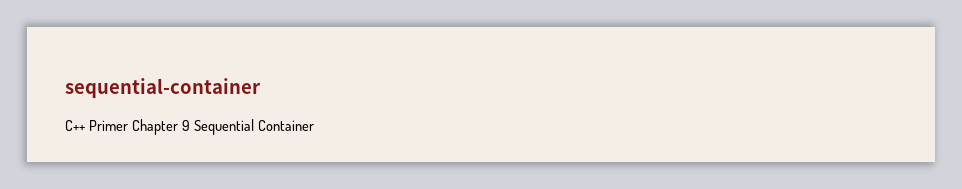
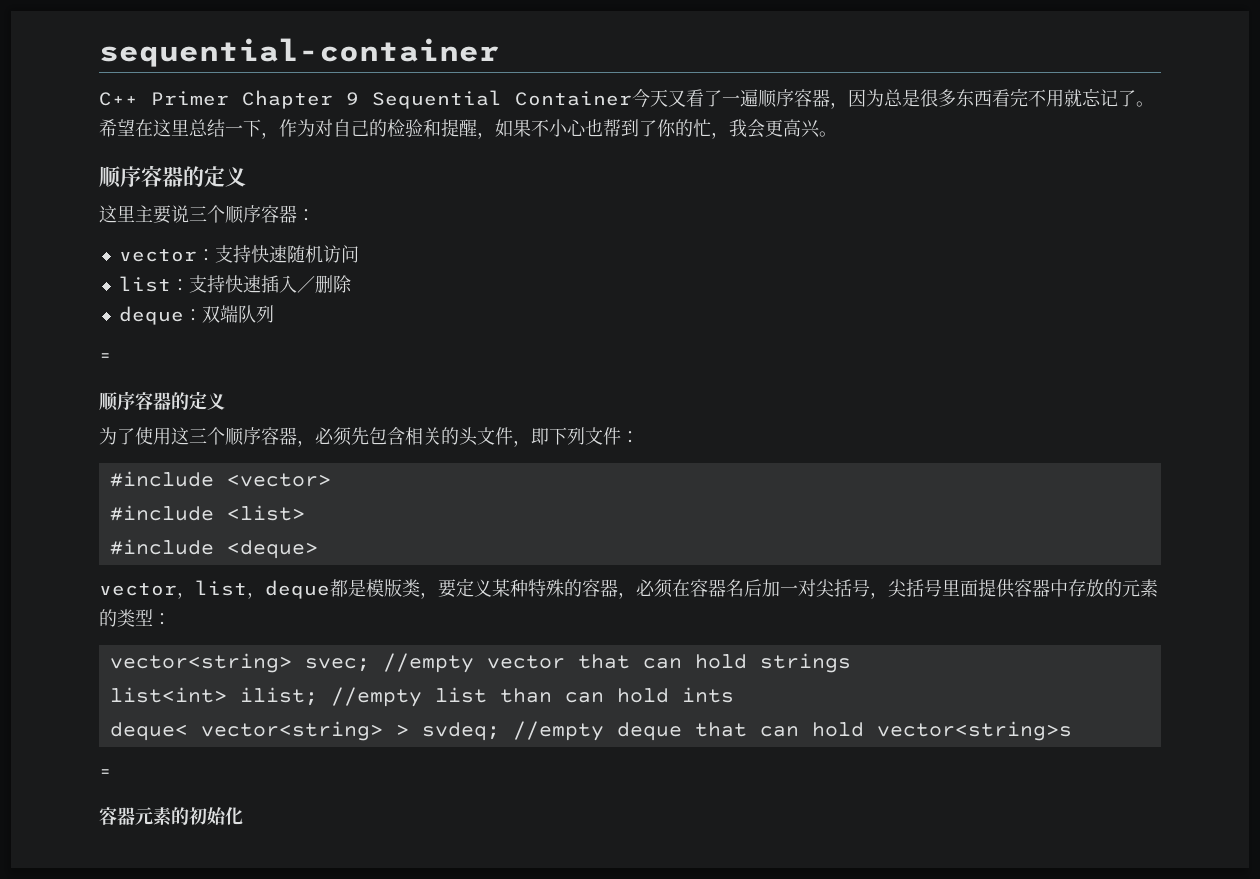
(314, 125) none -> [632,88,1154,109] [99,119,837,139] [99,165,246,188] [99,205,315,224] [118,245,359,263] [118,275,352,293] [118,305,274,325] [99,353,112,361] [99,391,225,411] [99,427,639,447] [109,471,331,487] [109,505,305,521] [109,539,318,559] [99,578,1158,599] [99,609,171,627] [109,653,851,673] [109,687,734,707] [109,721,1072,741] [99,769,112,777] [99,807,243,826] 今天又看了一遍顺序容器，因为总是很多东西看完不用就忘记了。希望在这里总结一下，作为对自己的检验和提醒，如果不小心也帮到了你的忙，我会更高兴。 // 顺序容器的定义 // 这里主要说三个顺序容器： // vector：支持快速随机访问 // list：支持快速插入／删除 // deque：双端队列 // = // 顺序容器的定义 // 为了使用这三个顺序容器，必须先包含相关的头文件，即下列文件： // #include <vector> // #include <list> // #include <deque> // vector，list，deque都是模版类，要定义某种特殊的容器，必须在容器名后加一对尖括号，尖括号里面提供容器中存放的元素的类型： // vector<string> svec; //empty vector that can hold strings // list<int> ilist; //empty list than can hold ints // deque< vector<string> > svdeq; //empty deque that can hold vector<string>s // = // 容器元素的初始化

